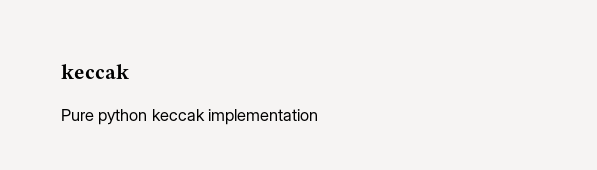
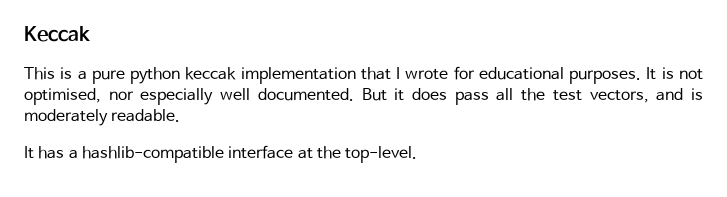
[61,64,129,79] [61,109,319,125] keccak // Pure python keccak implementation -> [24,26,90,42] [24,66,703,84] [24,88,703,105] [24,109,181,126] [24,145,418,163] Keccak // This is a pure python keccak implementation that I wrote for educational purposes. It is not optimised, nor especially well documented. But it does pass all the test vectors, and is moderately readable. // It has a hashlib-compatible interface at the top-level.

